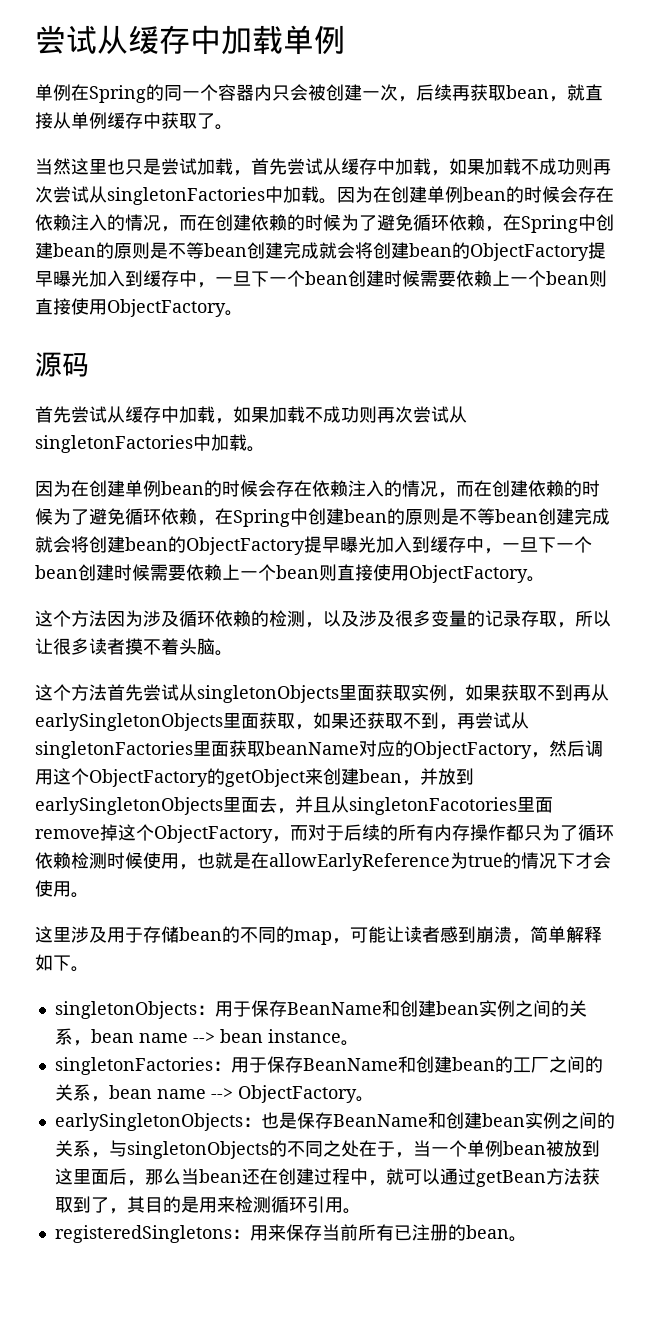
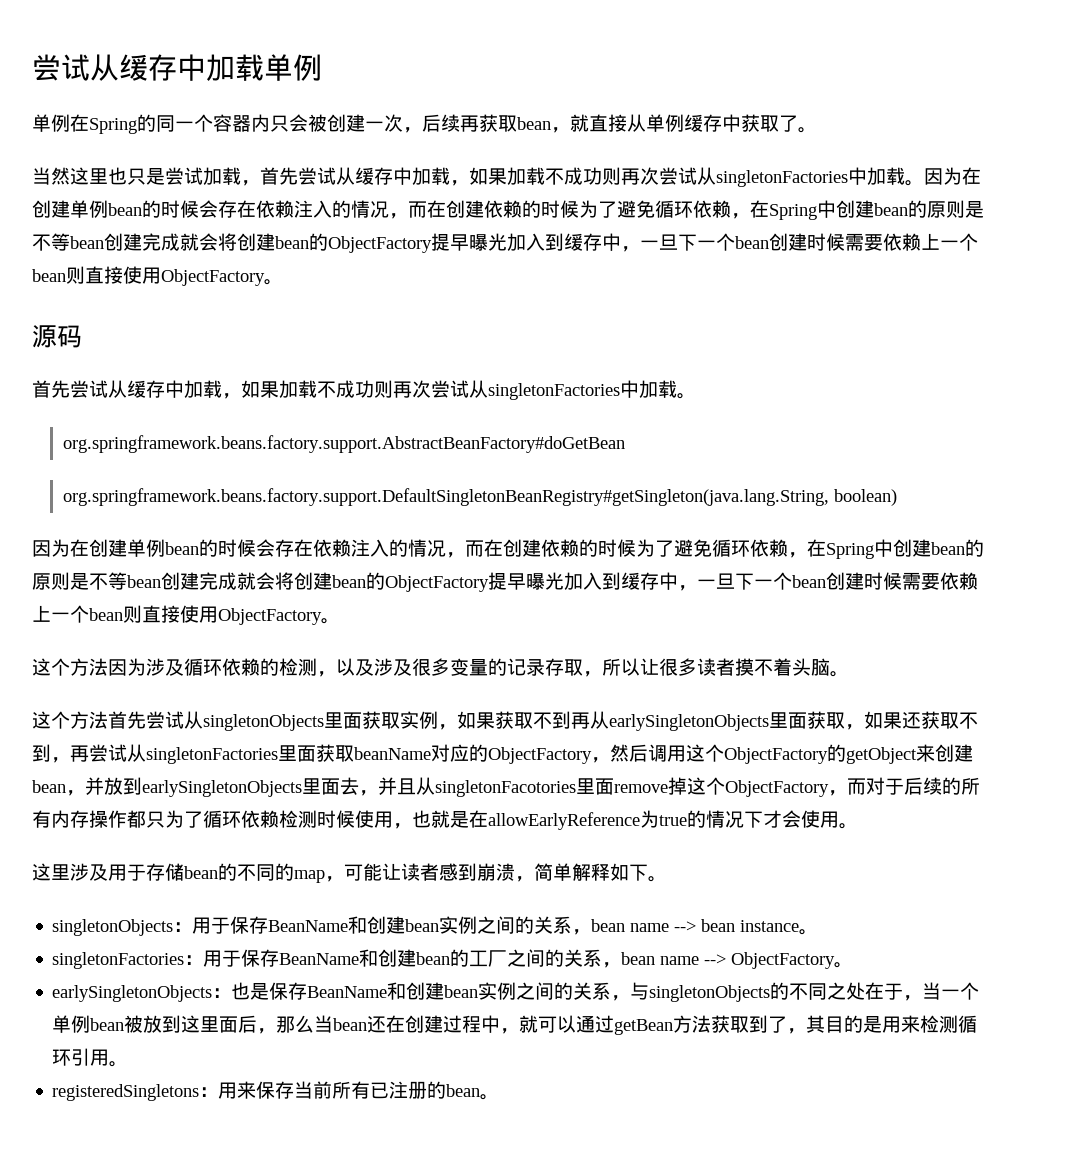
(265, 449) none -> [63,435,626,453] [63,488,898,506] // org.springframework.beans.factory.support.AbstractBeanFactory#doGetBean // org.springframework.beans.factory.support.DefaultSingletonBeanRegistry#getSingleton(java.lang.String, boolean)

